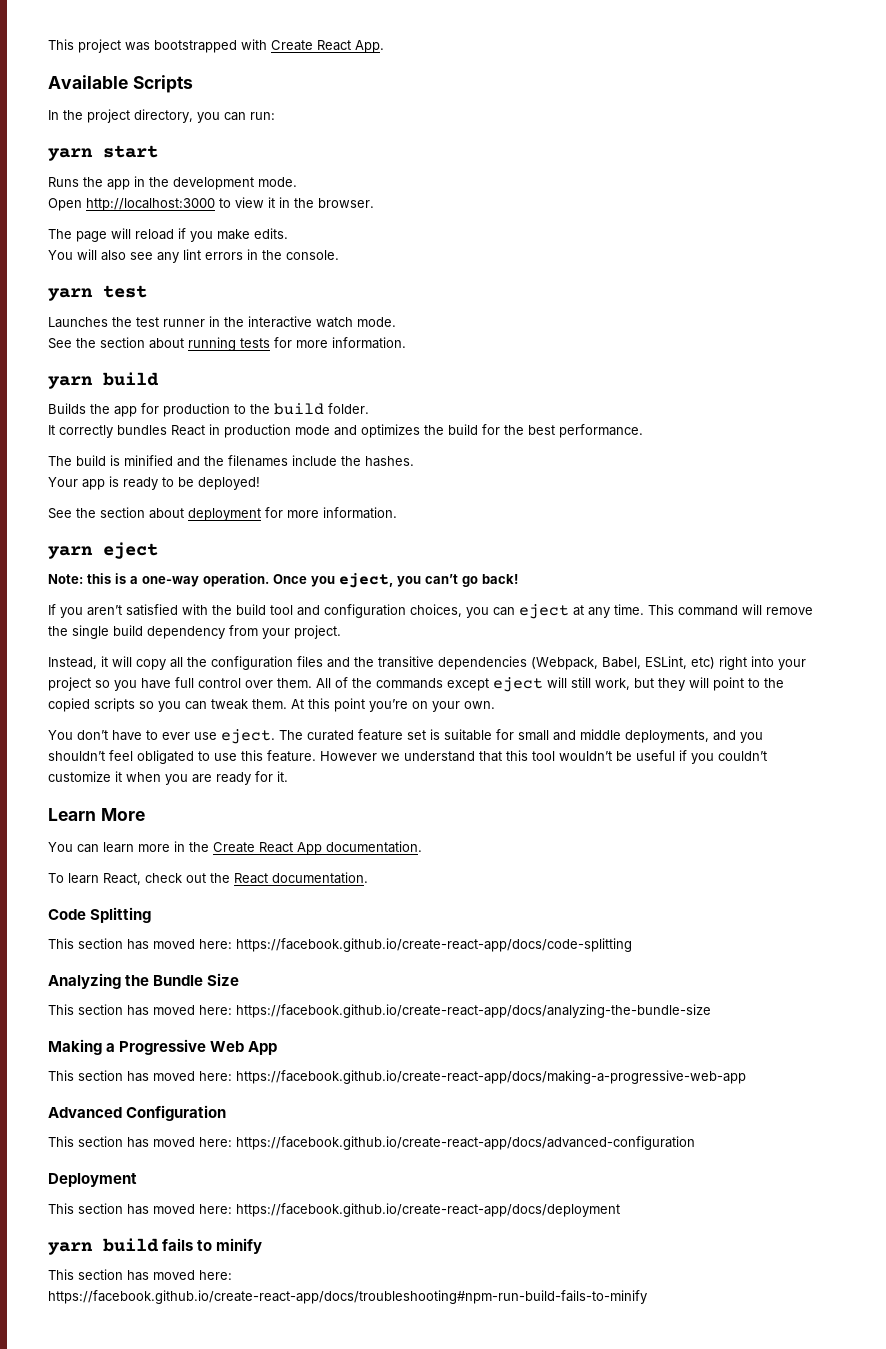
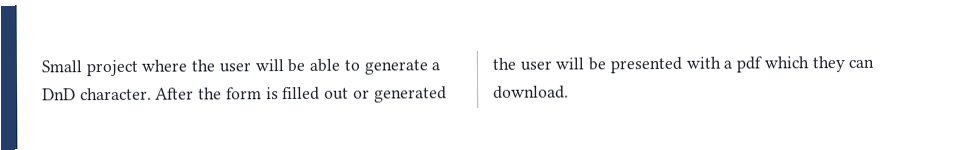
[48,39,384,53] [48,75,193,93] [48,109,275,123] [48,145,158,161] [48,176,297,190] [48,197,374,211] [48,228,288,242] [48,249,339,263] [48,285,147,301] [48,316,396,328] [48,337,406,351] [48,372,159,389] [48,403,369,417] [48,424,643,438] [48,455,414,467] [48,476,260,490] [48,507,397,521] [48,542,158,559] [48,573,518,588] [48,604,813,619] [48,625,341,639] [48,656,806,670] [48,677,784,692] [48,698,495,712] [48,729,763,744] [48,750,767,764] [48,771,288,785] [48,808,145,821] [48,841,422,855] [48,872,368,885] [48,907,152,923] [48,938,632,952] [48,973,240,989] [48,1004,711,1018] [48,1039,278,1055] [48,1070,746,1084] [48,1105,227,1121] [48,1136,695,1150] [48,1173,137,1187] [48,1203,620,1217] [48,1238,263,1255] [48,1269,232,1281] [48,1290,647,1304] This project was bootstrapped with Create React App. // Available Scripts // In the project directory, you can run: // yarn start // Runs the app in the development mode. // Open http://localhost:3000 to view it in the browser. // The page will reload if you make edits. // You will also see any lint errors in the console. // yarn test // Launches the test runner in the interactive watch mode. // See the section about running tests for more information. // yarn build // Builds the app for production to the build folder. // It correctly bundles React in production mode and optimizes the build for the best performance. // The build is minified and the filenames include the hashes. // Your app is ready to be deployed! // See the section about deployment for more information. // yarn eject // Note: this is a one-way operation. Once you eject, you can’t go back! // If you aren’t satisfied with the build tool and configuration choices, you can eject at any time. This command will remove the single build dependency from your project. // Instead, it will copy all the configuration files and the transitive dependencies (Webpack, Babel, ESLint, etc) right into your project so you have full control over them. All of the commands except eject will still work, but they will point to the copied scripts so you can tweak them. At this point you’re on your own. // You don’t have to ever use eject. The curated feature set is suitable for small and middle deployments, and you shouldn’t feel obligated to use this feature. However we understand that this tool wouldn’t be useful if you couldn’t customize it when you are ready for it. // Learn More // You can learn more in the Create React App documentation. // To learn React, check out the React documentation. // Code Splitting // This section has moved here: https://facebook.github.io/create-react-app/docs/code-splitting // Analyzing the Bundle Size // This section has moved here: https://facebook.github.io/create-react-app/docs/analyzing-the-bundle-size // Making a Progressive Web App // This section has moved here: https://facebook.github.io/create-react-app/docs/making-a-progressive-web-app // Advanced Configuration // This section has moved here: https://facebook.github.io/create-react-app/docs/advanced-configuration // Deployment // This section has moved here: https://facebook.github.io/create-react-app/docs/deployment // yarn build fails to minify // This section has moved here: https://facebook.github.io/create-react-app/docs/troubleshooting#npm-run-build-fails-to-minify -> [41,58,441,77] [42,86,447,103] [492,56,875,74] [493,85,569,99] Small project where the user will be able to generate a DnD character. After the form is filled out or generated the user will be presented with a pdf which they can download.

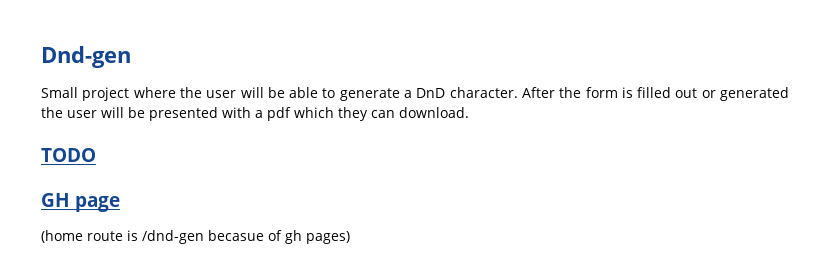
(41, 66) none -> [41,46,131,68] Dnd-gen //
(569, 92) none -> [41,148,96,162] [41,193,121,212] [41,230,350,244] // TODO // GH page // (home route is /dnd-gen becasue of gh pages)

